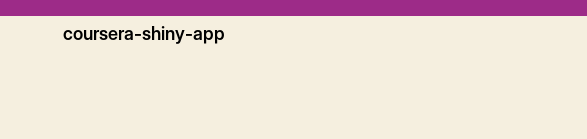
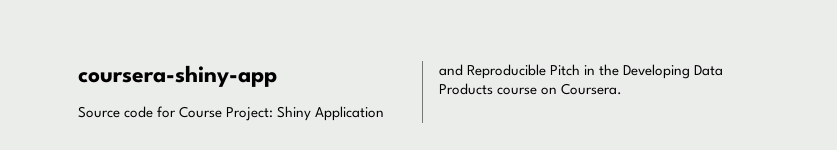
(225, 35) none -> [78,106,385,121] [439,64,724,79] [439,83,623,95] // Source code for Course Project: Shiny Application and Reproducible Pitch in the Developing Data Products course on Coursera.

